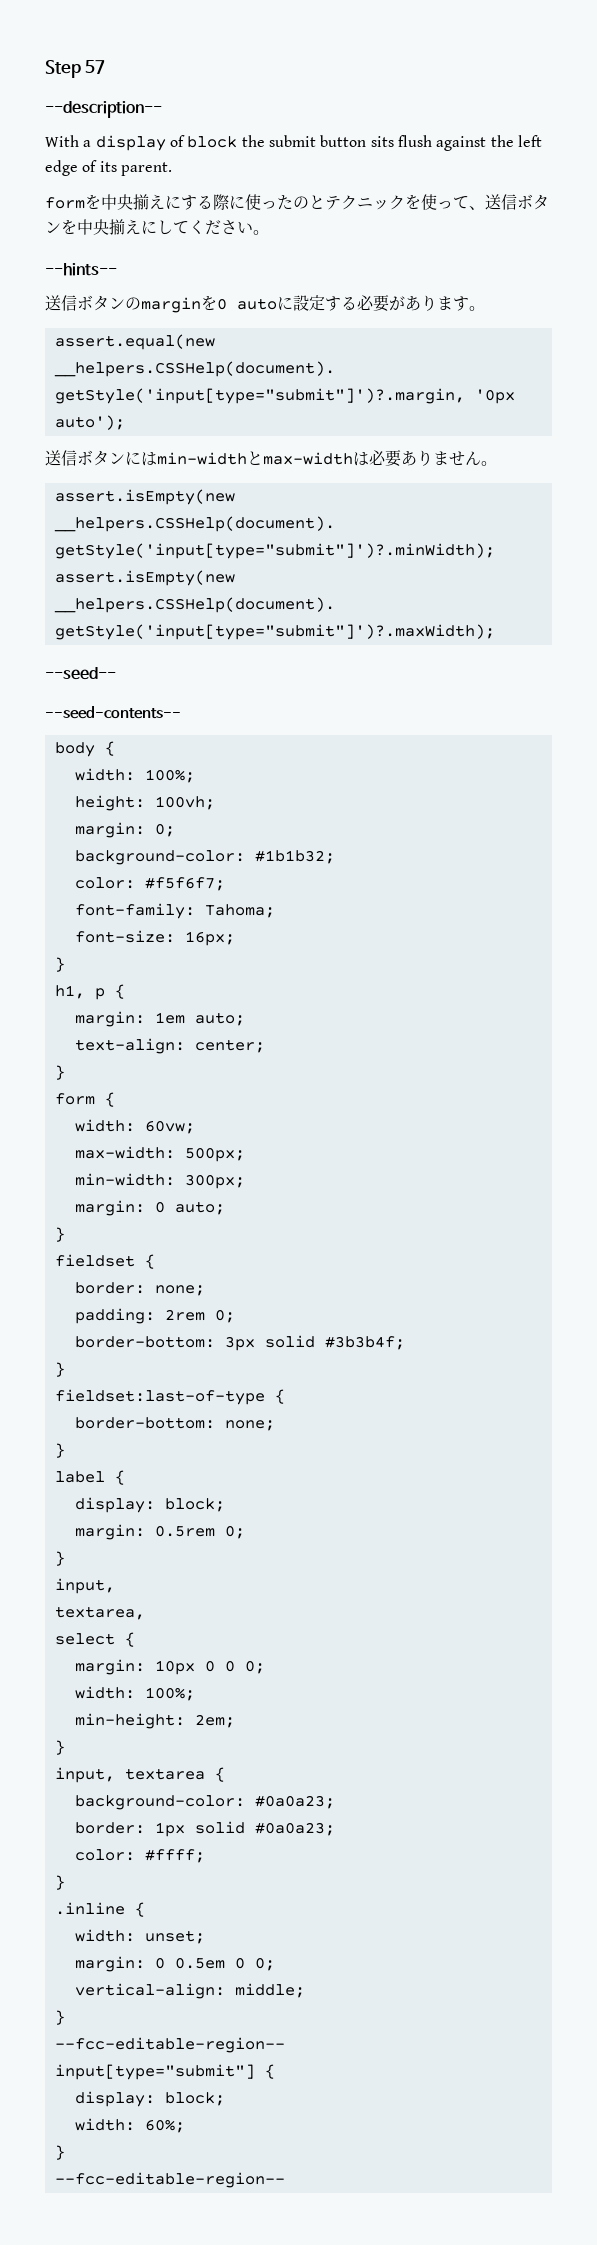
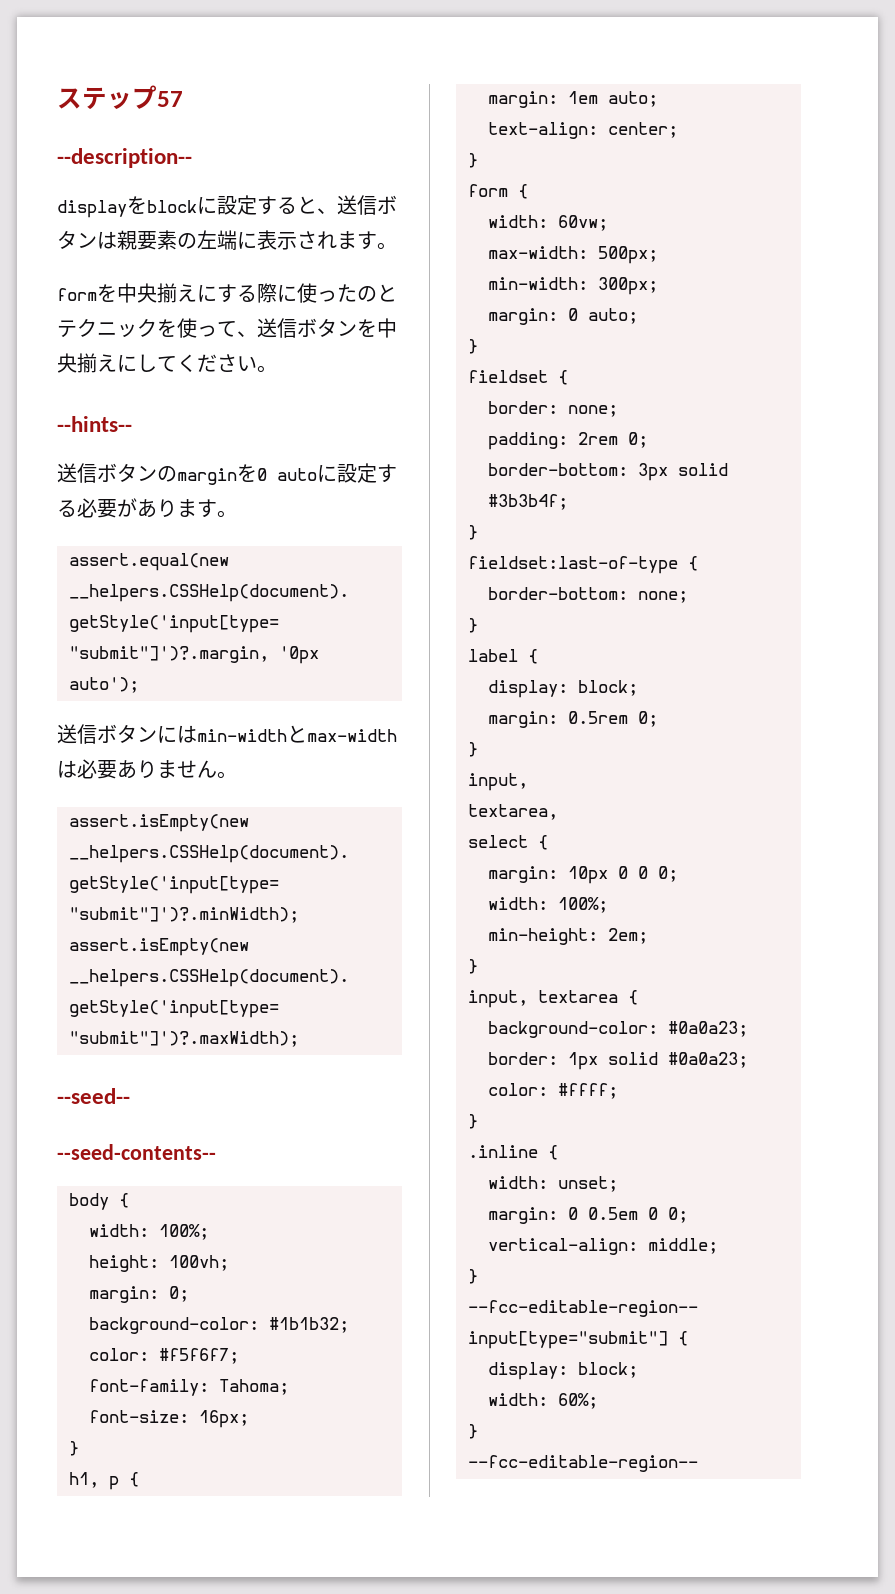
[45,60,81,78] Step -> [57,85,157,110] ステップ
[45,135,542,151] [45,160,172,176] With a display of block the submit button sits flush against the left edge of its parent. -> [57,195,397,218] [57,230,397,250] displayをblockに設定すると、送信ボタンは親要素の左端に表示されます。

